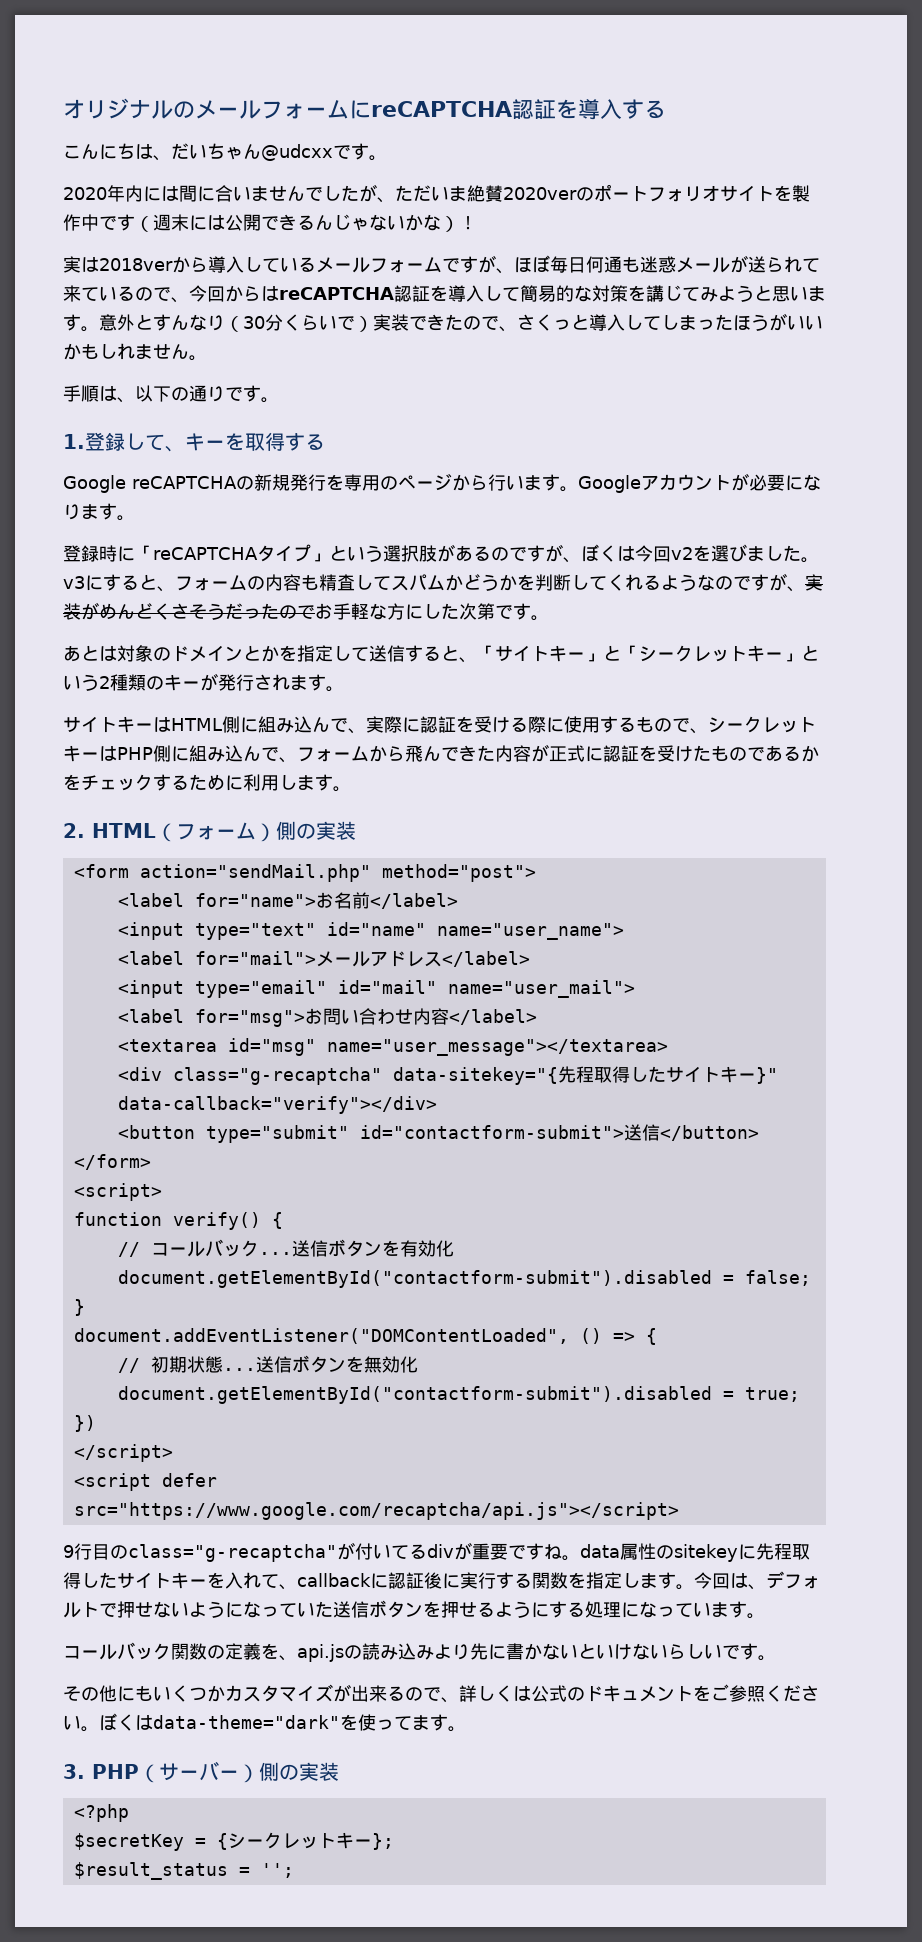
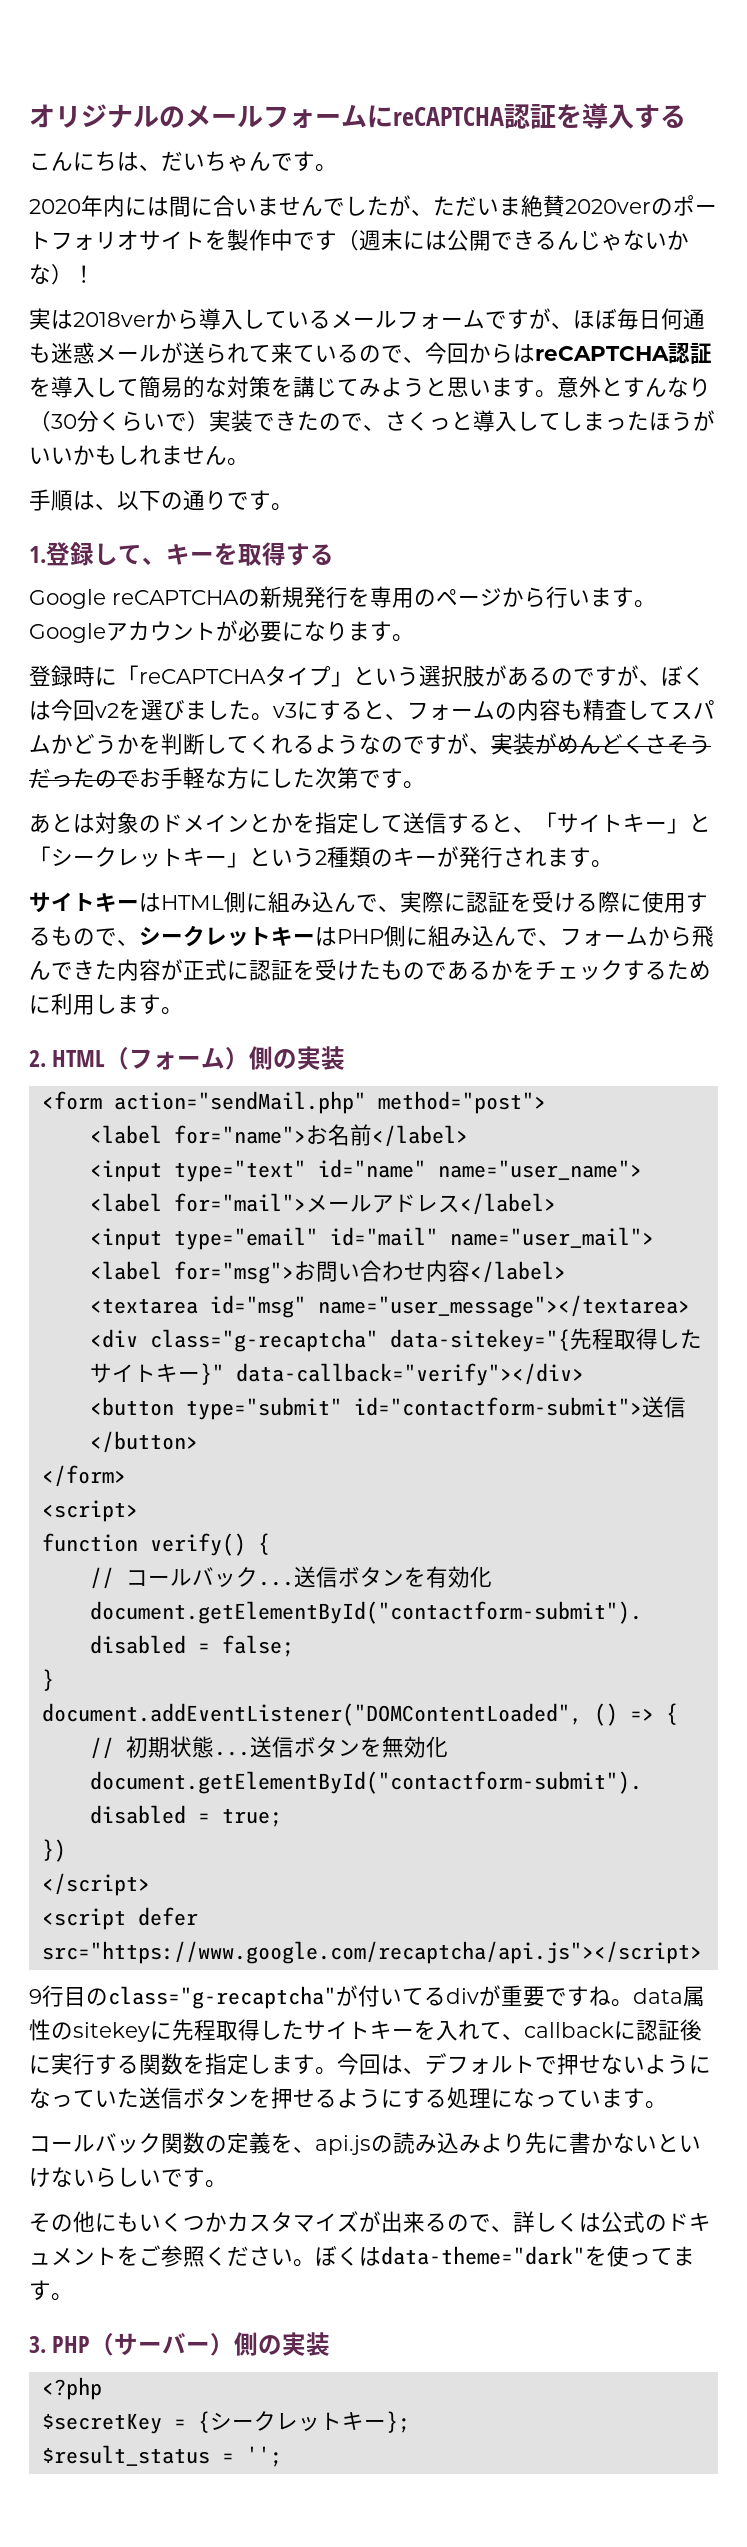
[261,144,333,161] @udcxx -> (271, 161) none

